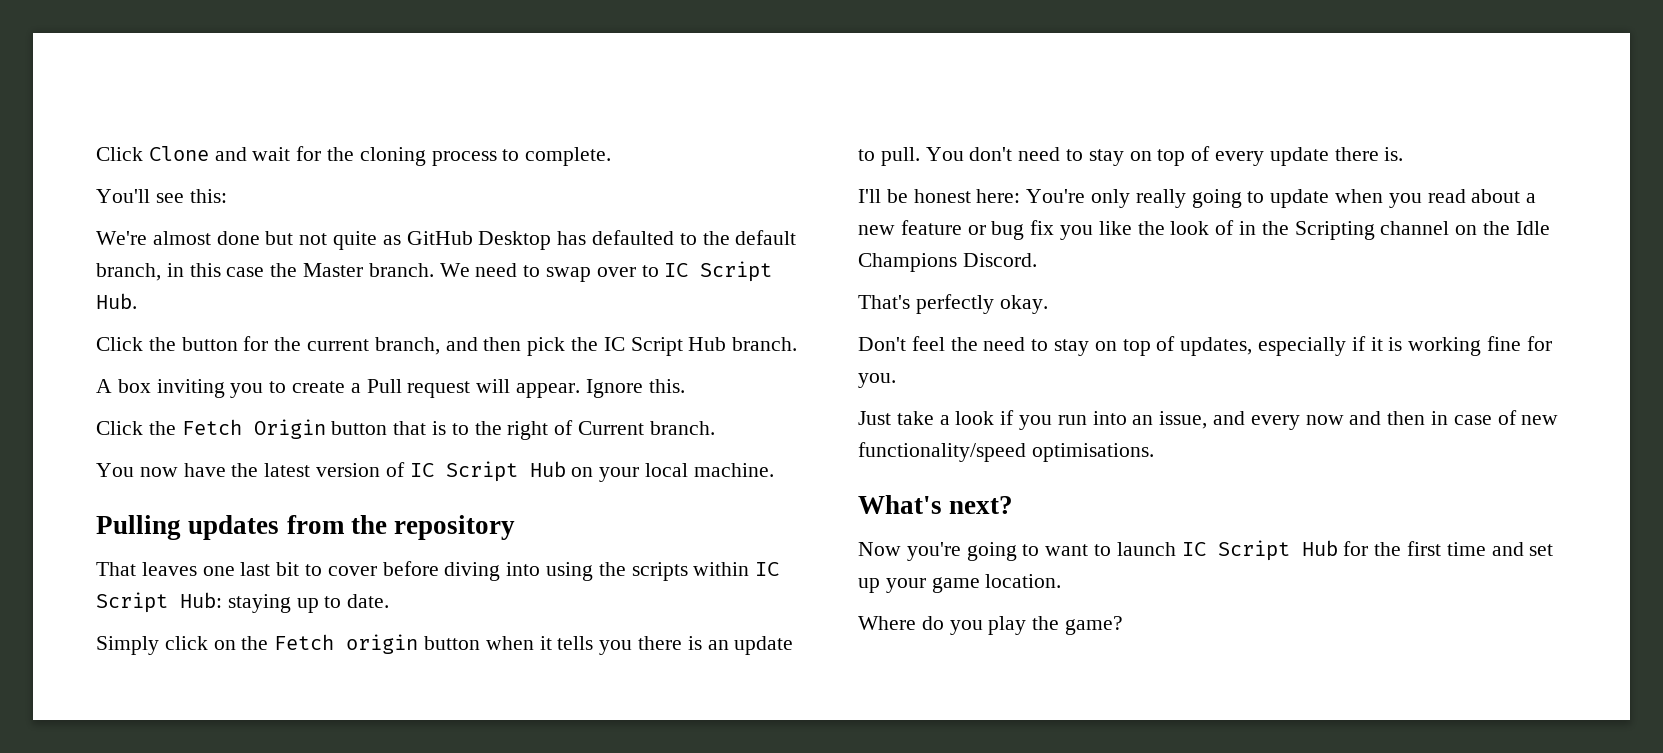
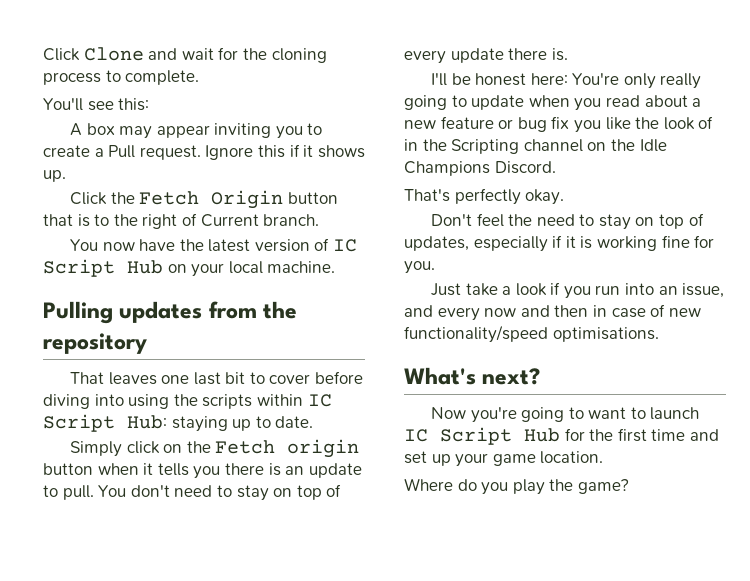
[96,230,797,250] [96,261,773,282] [96,293,137,309] [96,336,798,356] // We're almost done but not quite as GitHub Desktop has defaulted to the default branch, in this case the Master branch. We need to swap over to IC Script Hub. // Click the button for the current branch, and then pick the IC Script Hub branch. -> (150, 104) none
(151, 386) none -> [119,125,210,139] may appear
[407,379,685,398] request will appear. Ignore this. -> [139,144,365,160] [43,170,66,182] request. Ignore this if it shows up.

